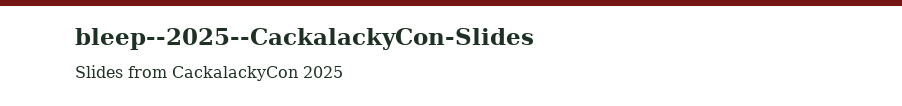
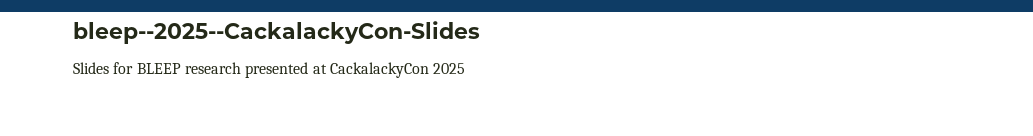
[128,66,167,78] from -> [113,62,327,78] for BLEEP research presented at

